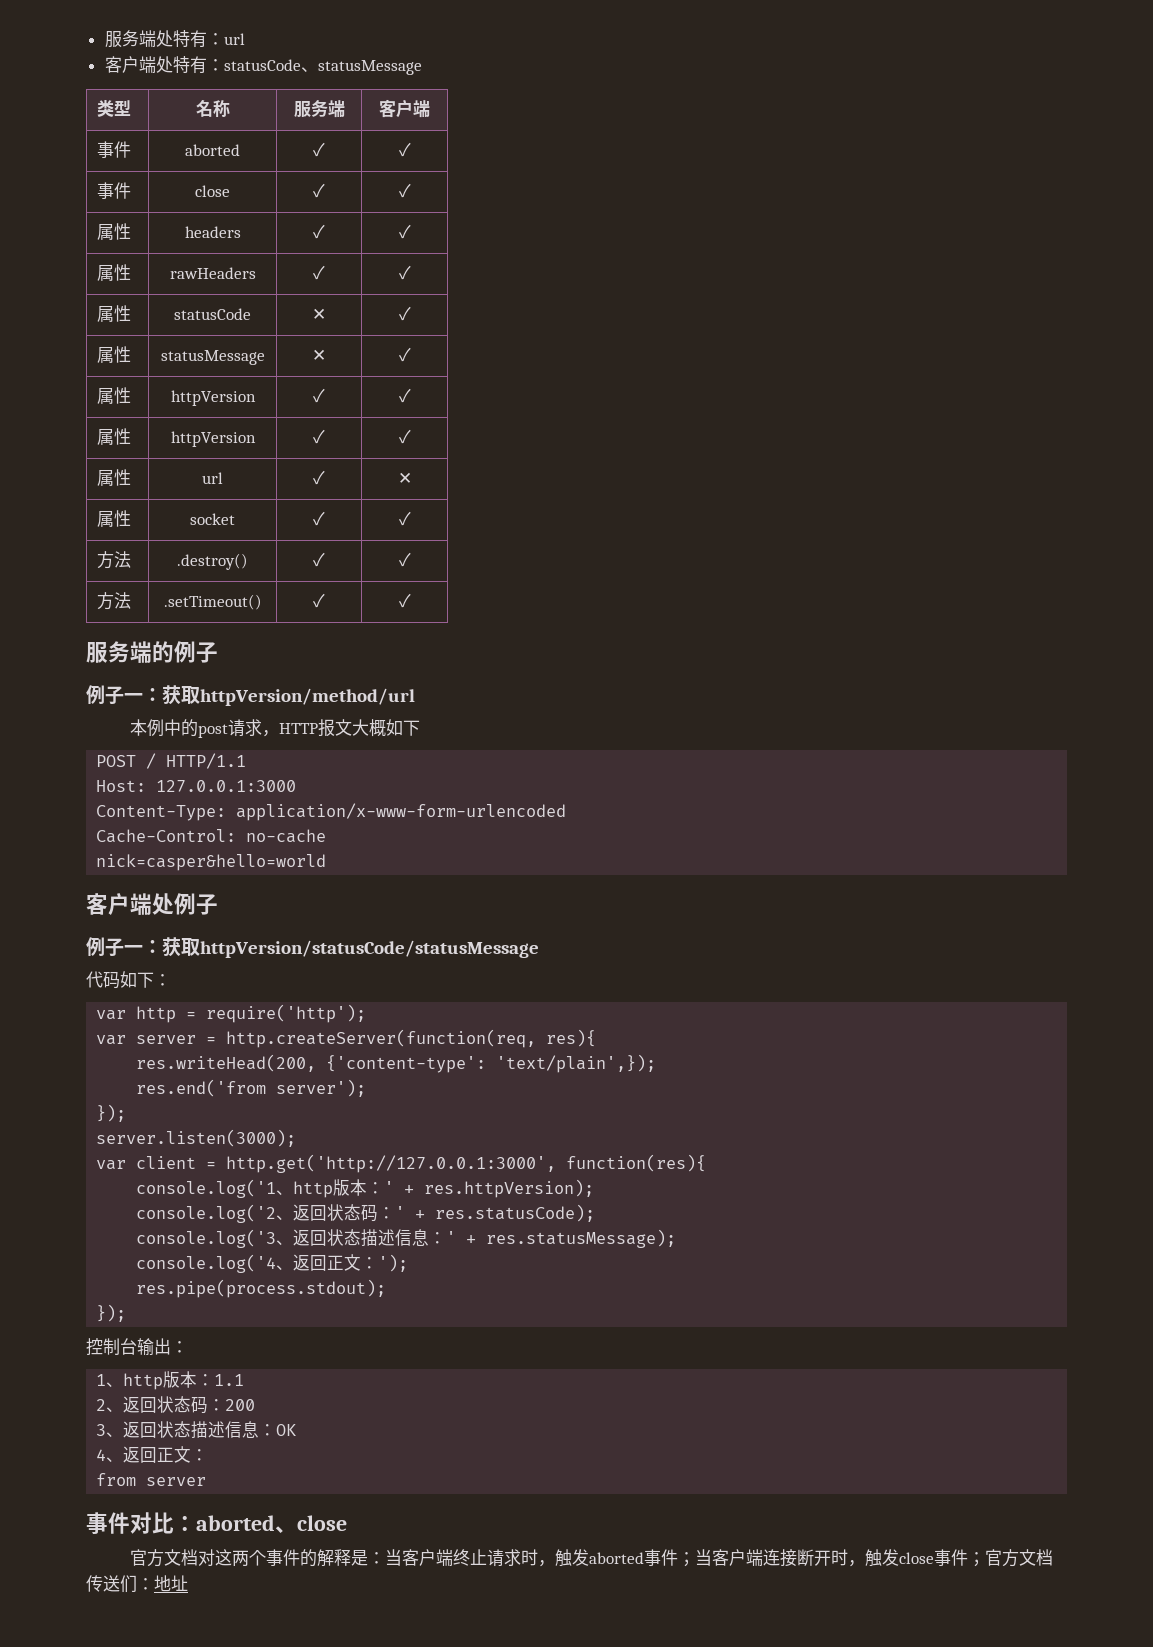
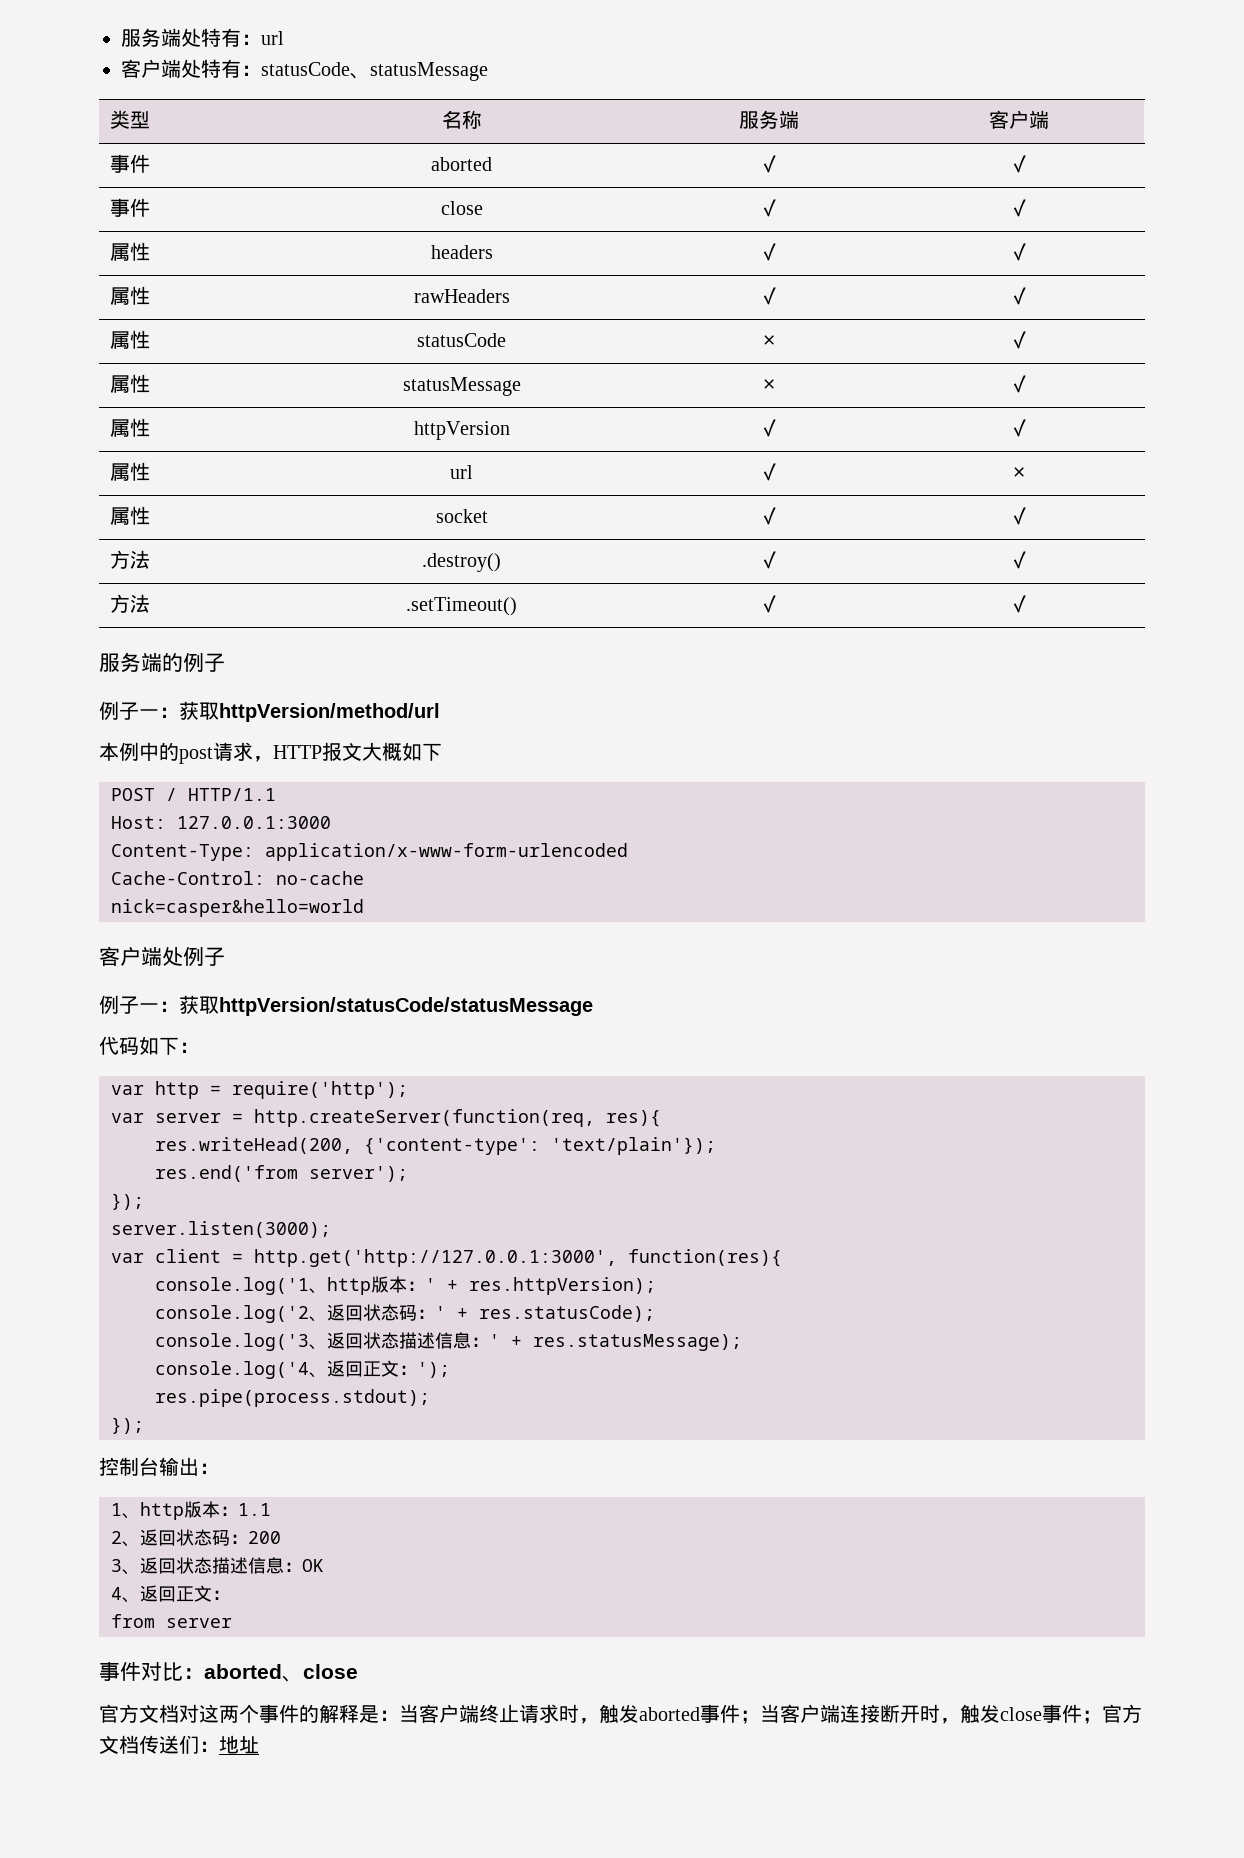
[97,428,132,445] [170,431,256,447] [313,429,325,444] [398,429,411,444] // 属性 | httpVersion | ✓ | ✓ -> (1029, 428) none
[496,1054,657,1073] 'text/plain',}); -> [551,1137,716,1155] 'text/plain'});

